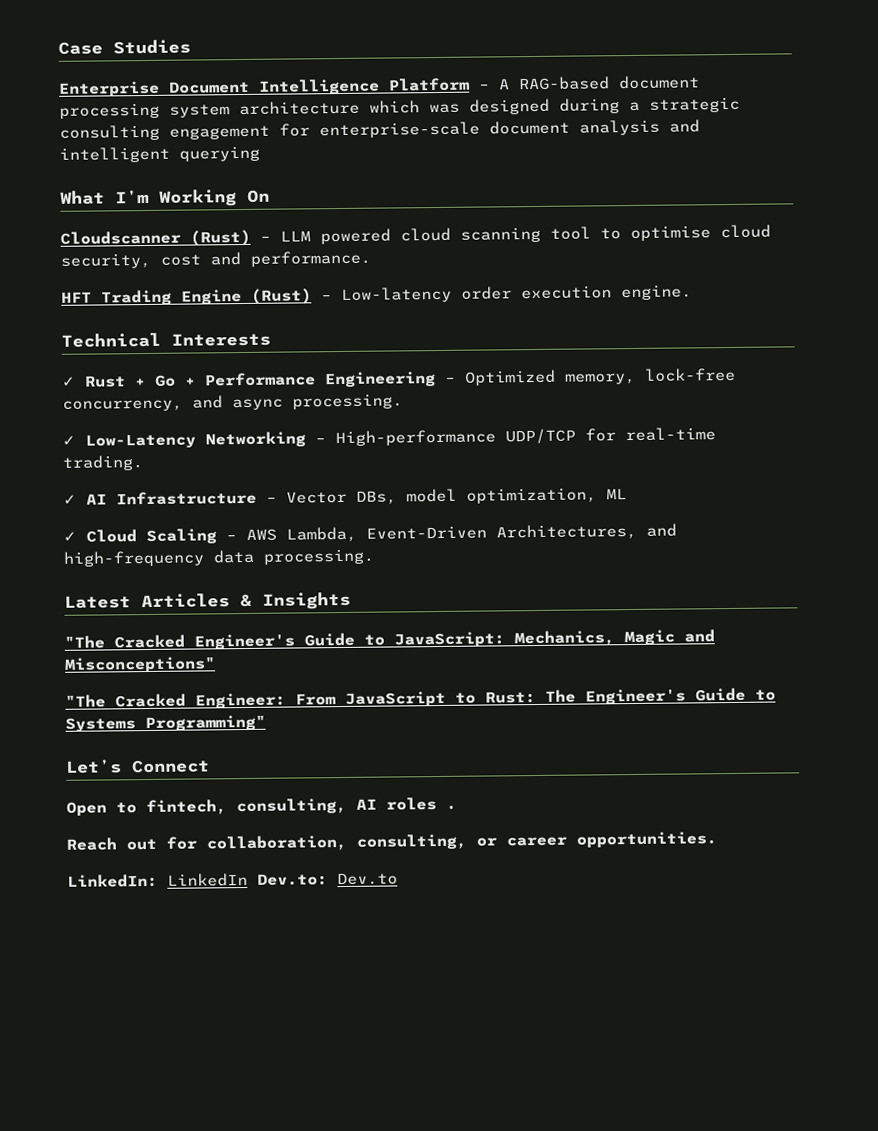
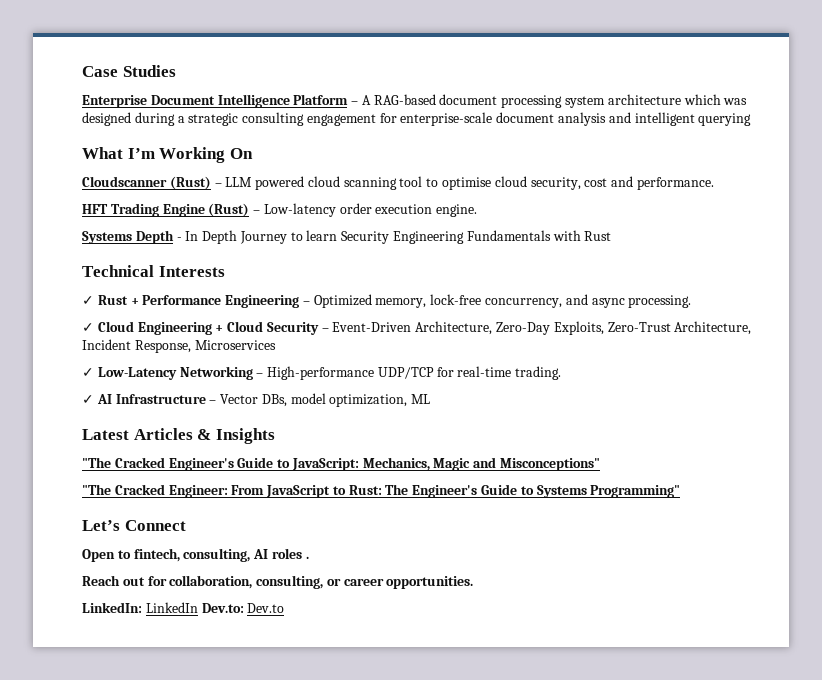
(692, 292) none -> [82,230,612,244] // Systems Depth - In Depth Journey to learn Security Engineering Fundamentals with Rust
[155,374,196,387] Go + -> (139, 301) none
(403, 401) none -> [82,321,752,335] [82,339,276,353] // ✓ Cloud Engineering + Cloud Security – Event-Driven Architecture, Zero-Day Exploits, Zero-Trust Architecture, Incident Response, Microservices
[63,523,677,545] [63,548,374,567] // ✓ Cloud Scaling – AWS Lambda, Event-Driven Architectures, and high-frequency data processing. -> (431, 399) none

